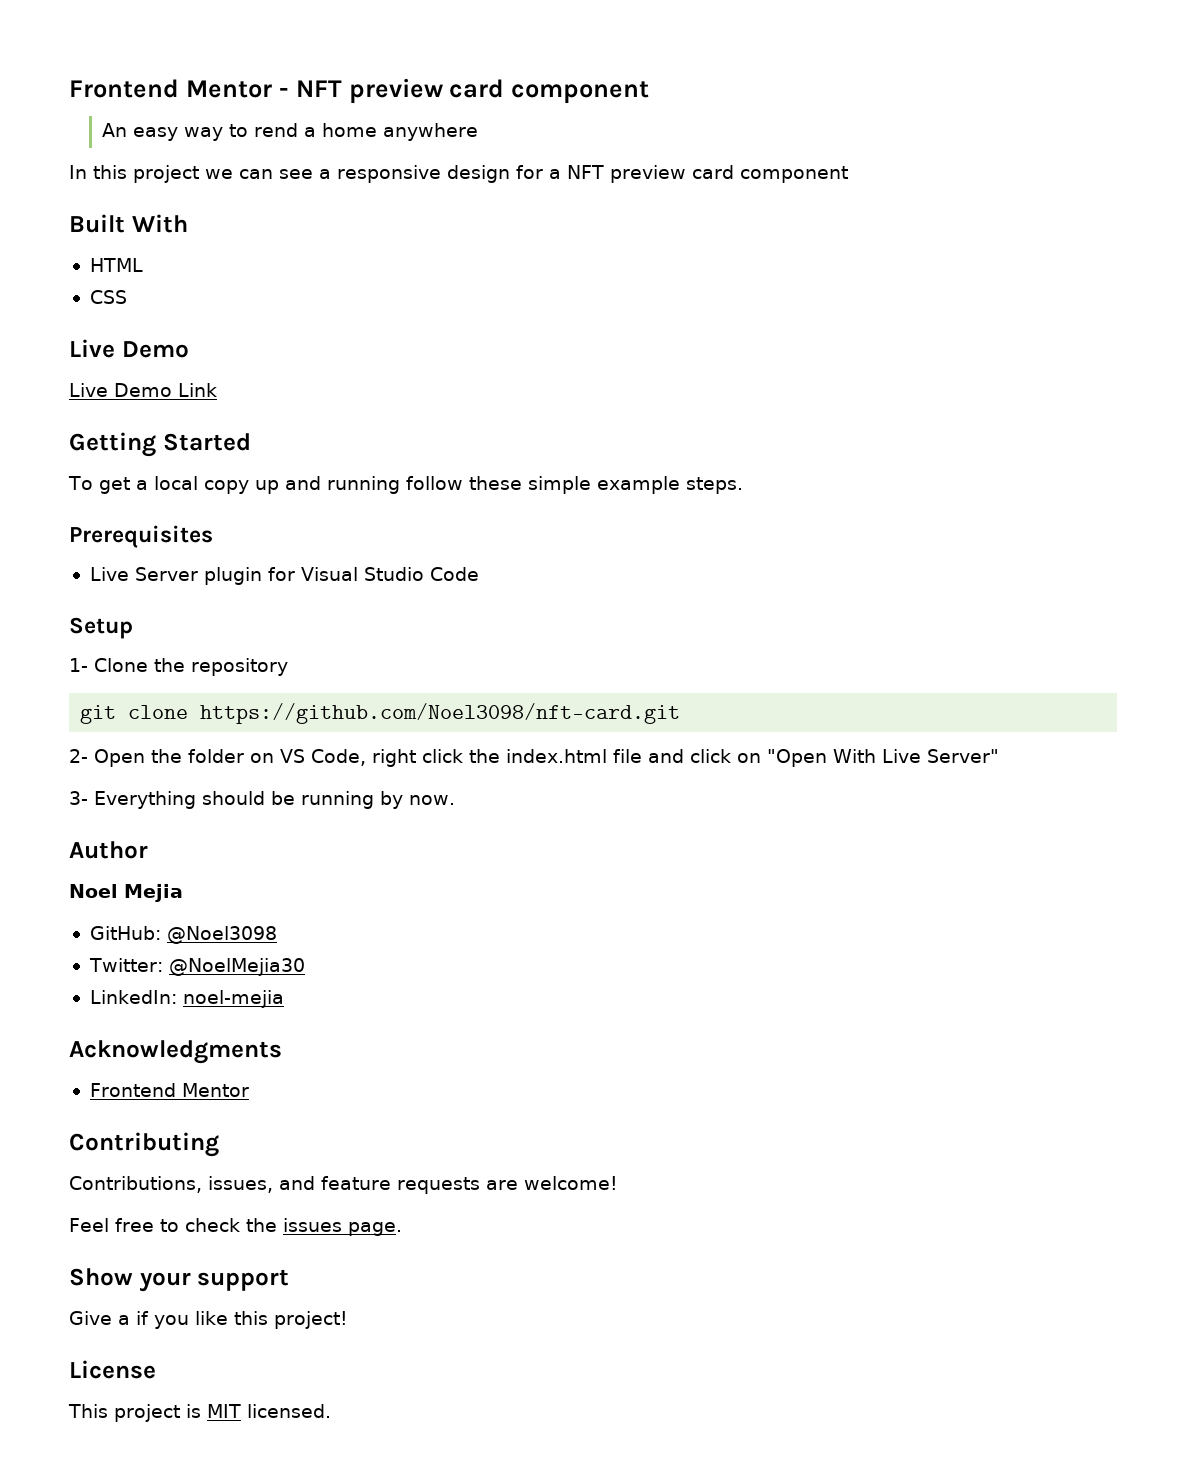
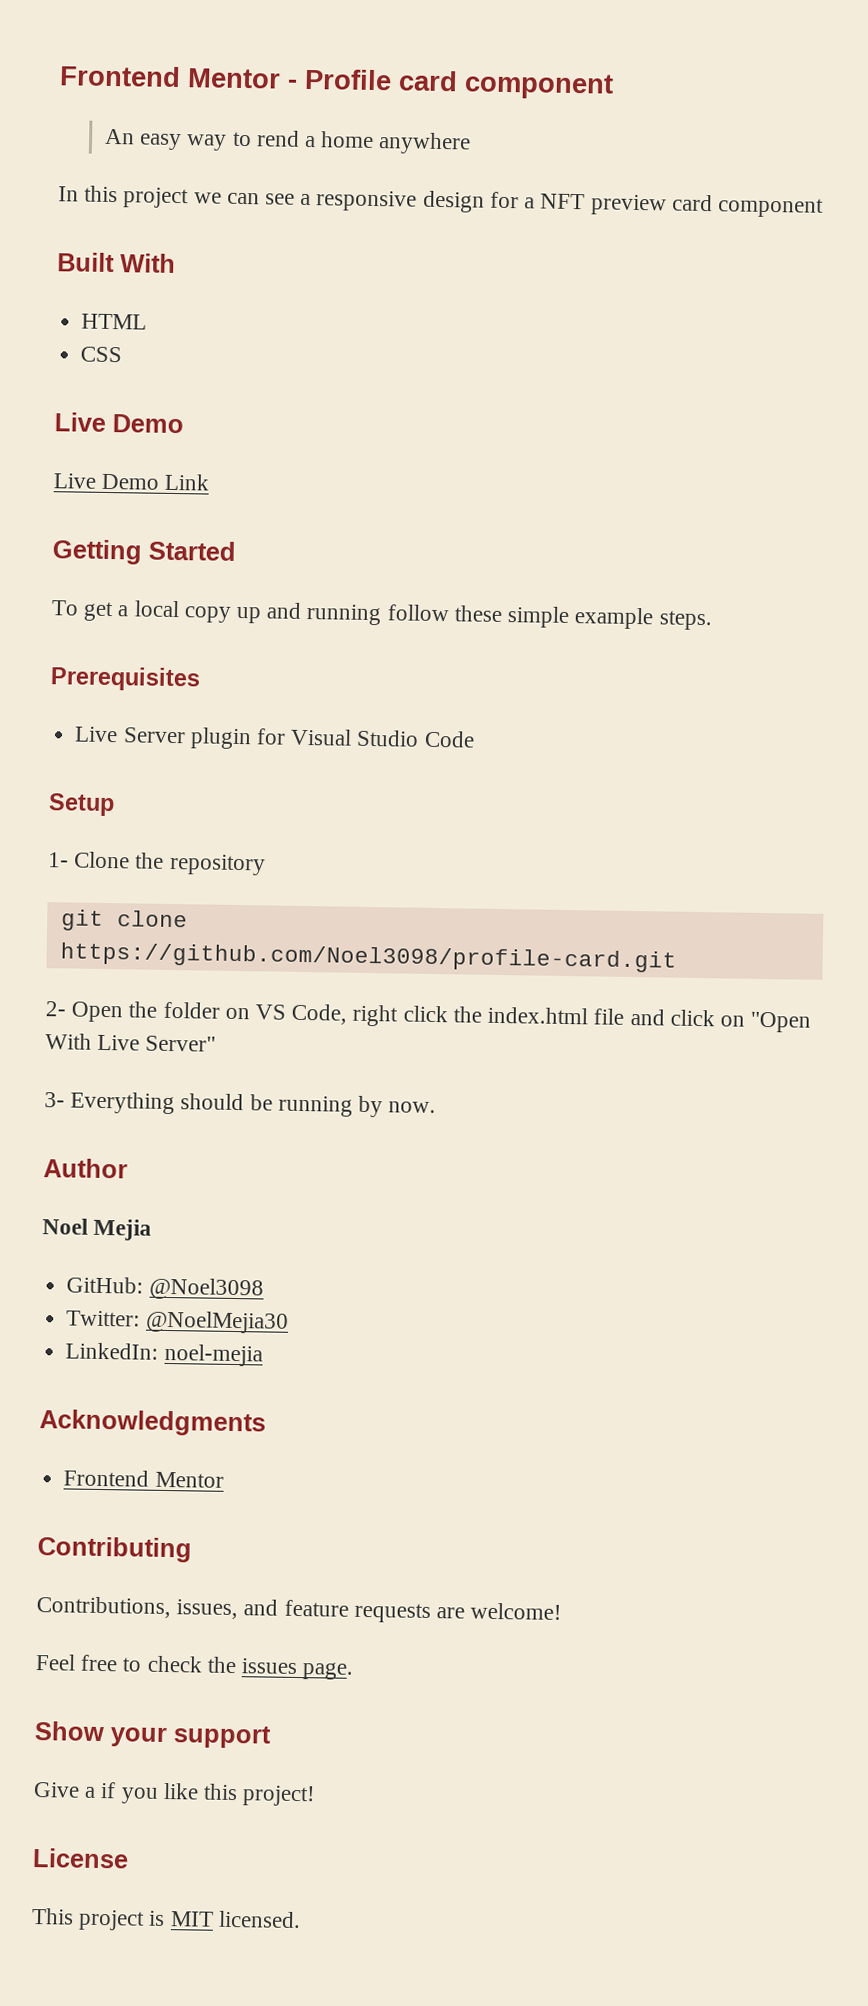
[295,78,443,104] NFT preview -> [304,68,392,91] Profile
[200,703,681,724] https://github.com/Noel3098/nft-card.git -> [59,942,677,973] https://github.com/Noel3098/profile-card.git

